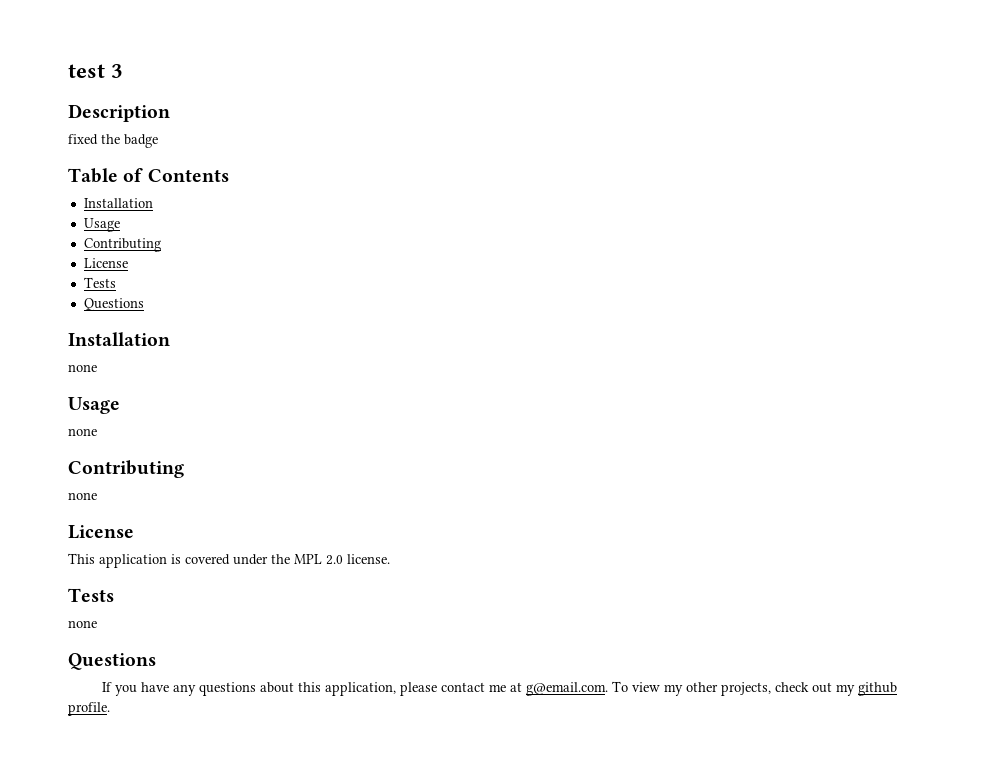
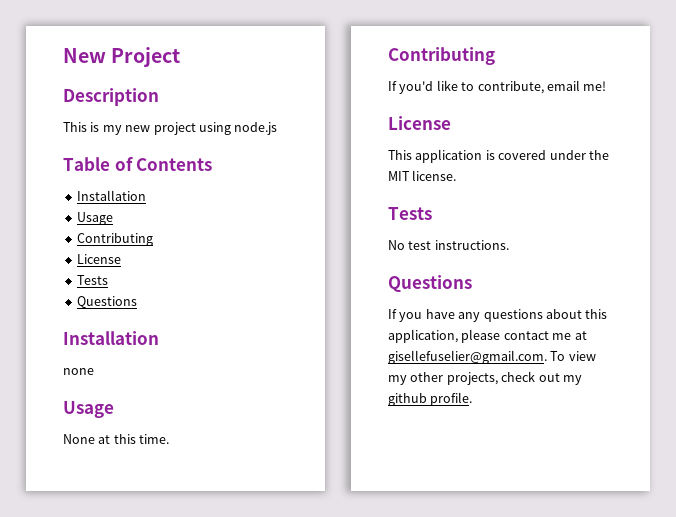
[68,64,124,78] test 3 -> [63,47,181,67] New Project
[68,134,158,148] fixed the badge -> [63,122,278,135] This is my new project using node.js
[68,428,97,436] [68,460,184,478] [68,492,97,500] none // Contributing // none -> [63,434,170,444] [388,47,495,65] [388,80,607,94] None at this time. // Contributing // If you'd like to contribute, email me!
[294,554,343,565] MPL 2.0 -> [388,171,410,181] MIT
[68,620,97,628] // none -> [388,240,509,250] // No test instructions.
[526,682,609,696] g@email.com. -> [388,350,547,364] gisellefuselier@gmail.com.

